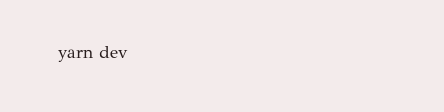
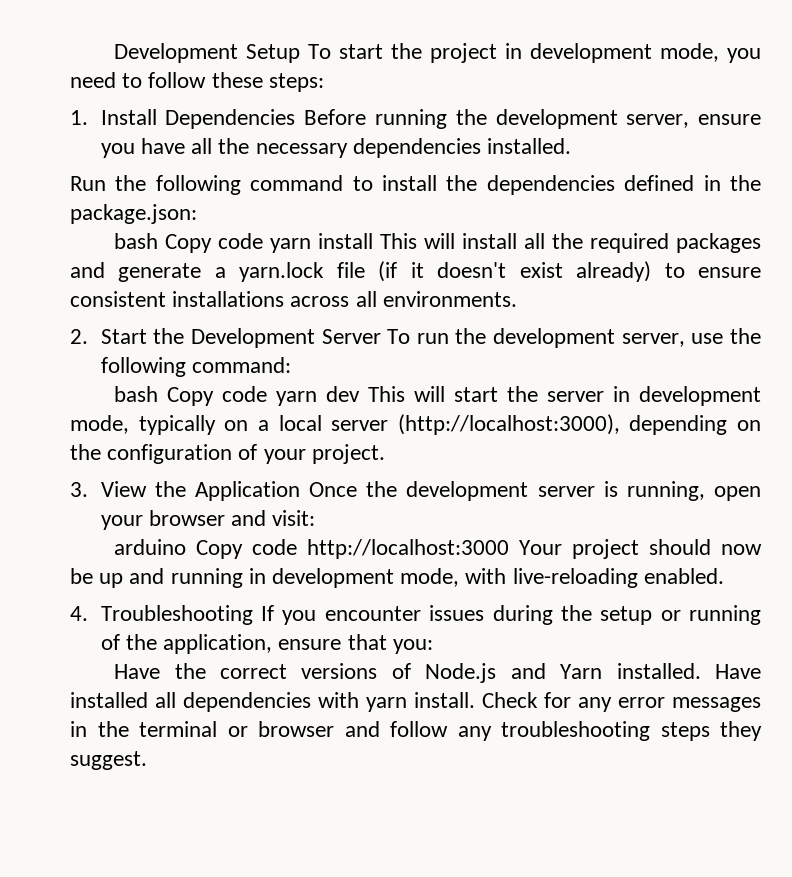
[58,46,128,62] yarn dev -> [114,43,761,63] [70,72,324,92] [70,109,761,129] [100,138,571,158] [70,175,761,195] [70,204,197,224] [114,233,762,253] [70,261,761,282] [70,291,517,307] [70,328,762,348] [100,357,291,377] [114,386,762,406] [70,414,761,435] [70,444,385,464] [70,481,762,501] [100,510,316,530] [114,539,762,559] [70,568,724,588] [70,605,761,625] [100,634,433,654] [114,663,761,683] [70,692,761,712] [70,721,762,741] [70,751,147,770] Development Setup To start the project in development mode, you need to follow these steps: // 1. Install Dependencies Before running the development server, ensure you have all the necessary dependencies installed. // Run the following command to install the dependencies defined in the package.json: // bash Copy code yarn install This will install all the required packages and generate a yarn.lock file (if it doesn't exist already) to ensure consistent installations across all environments. // 2. Start the Development Server To run the development server, use the following command: // bash Copy code yarn dev This will start the server in development mode, typically on a local server (http://localhost:3000), depending on the configuration of your project. // 3. View the Application Once the development server is running, open your browser and visit: // arduino Copy code http://localhost:3000 Your project should now be up and running in development mode, with live-reloading enabled. // 4. Troubleshooting If you encounter issues during the setup or running of the application, ensure that you: // Have the correct versions of Node.js and Yarn installed. Have installed all dependencies with yarn install. Check for any error messages in the terminal or browser and follow any troubleshooting steps they suggest.

